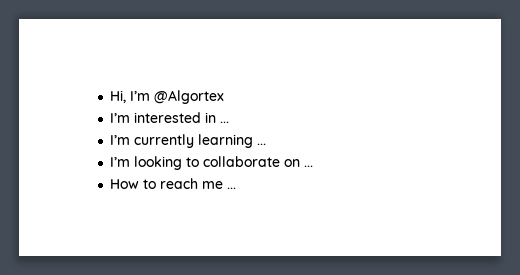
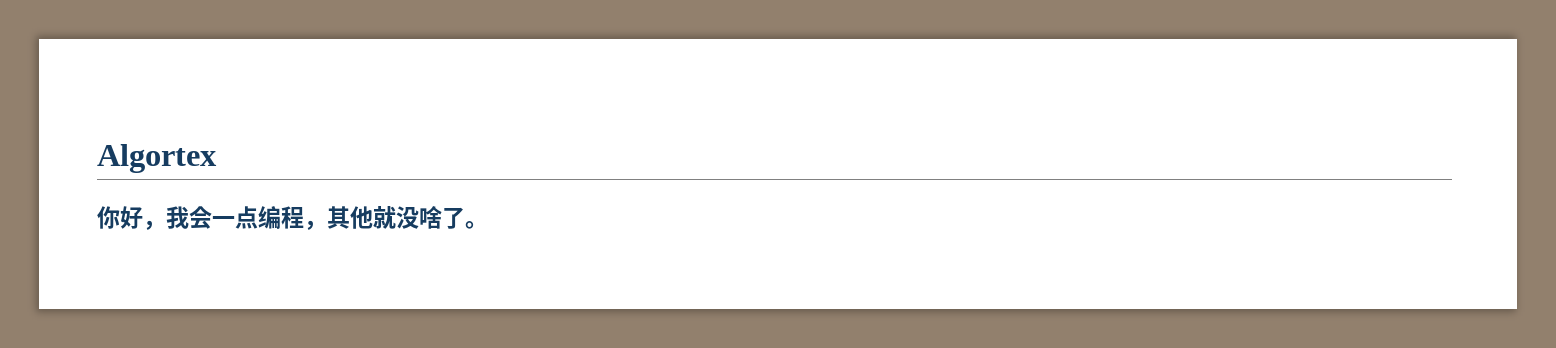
[110,90,225,104] [110,112,230,123] [110,134,267,148] [110,156,314,170] [110,178,237,189] Hi, I’m @Algortex // I’m interested in ... // I’m currently learning ... // I’m looking to collaborate on ... // How to reach me ... -> [97,144,217,173] [97,206,488,230] Algortex // 你好，我会一点编程，其他就没啥了。

